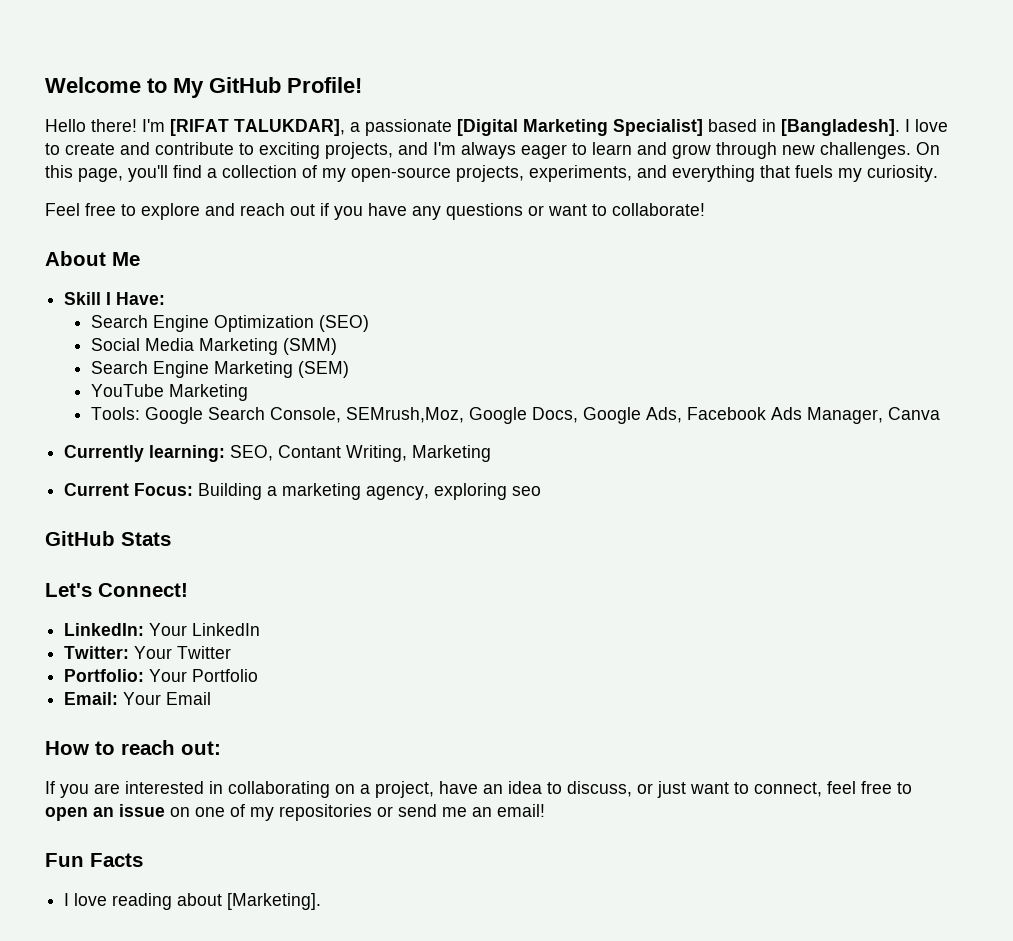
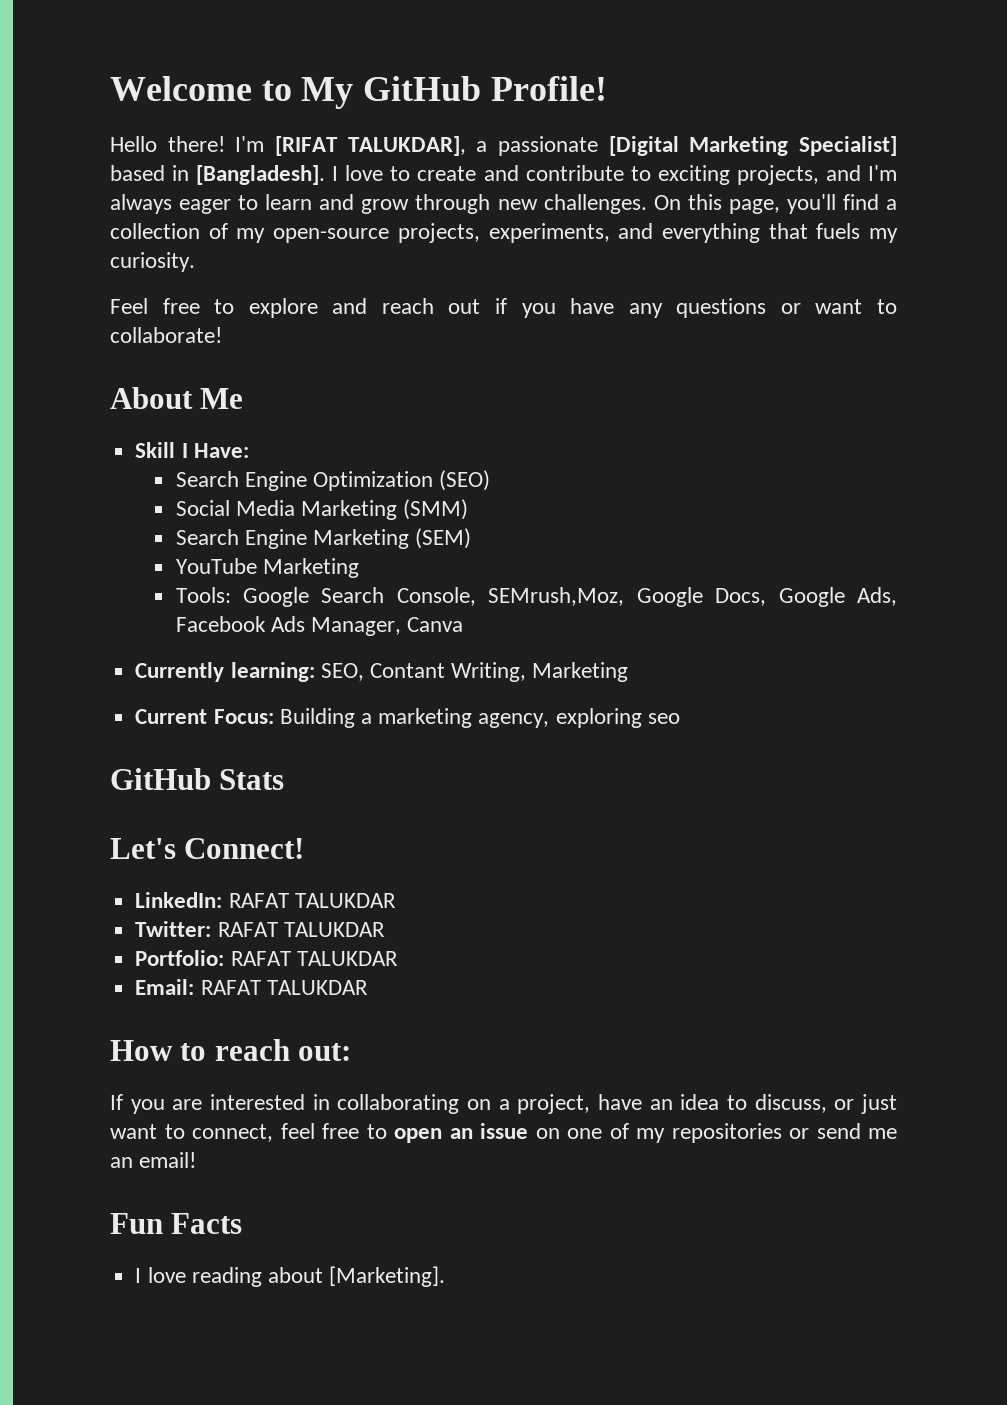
[149,623,261,636] Your LinkedIn -> [228,893,396,908] RAFAT TALUKDAR
[134,646,232,659] Your Twitter -> [217,922,385,937] RAFAT TALUKDAR
[149,669,259,682] Your Portfolio -> [230,951,398,966] RAFAT TALUKDAR
[123,692,212,705] Your Email -> [200,980,368,995] RAFAT TALUKDAR

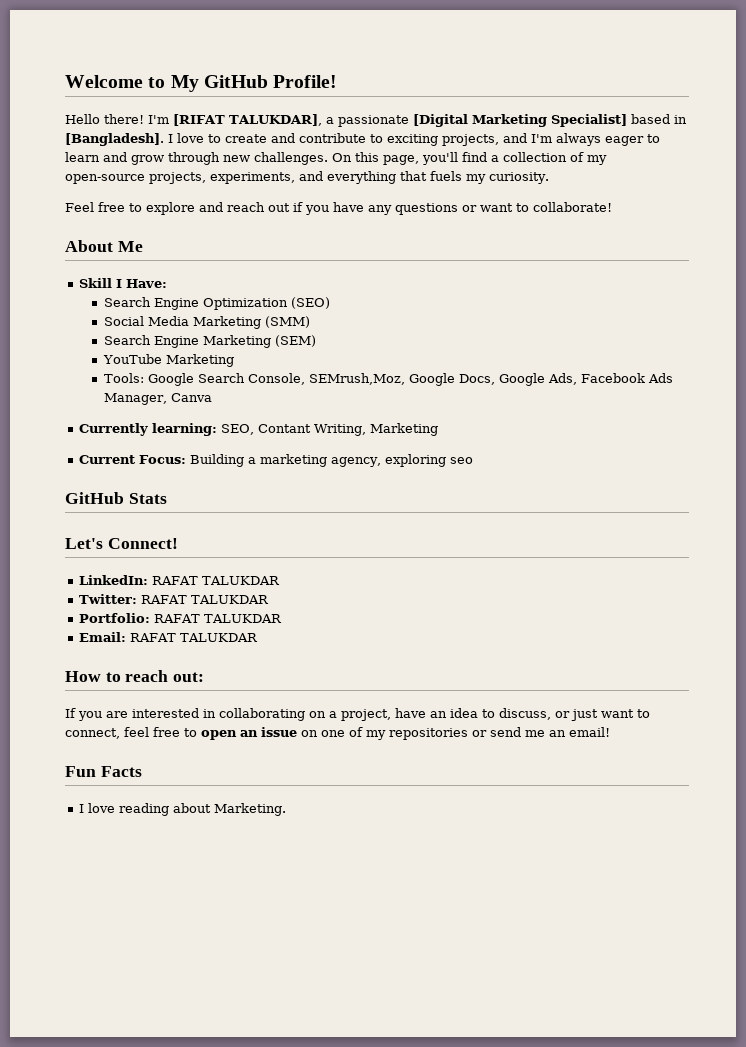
[329,1266,446,1287] [Marketing]. -> [213,803,286,816] Marketing.

